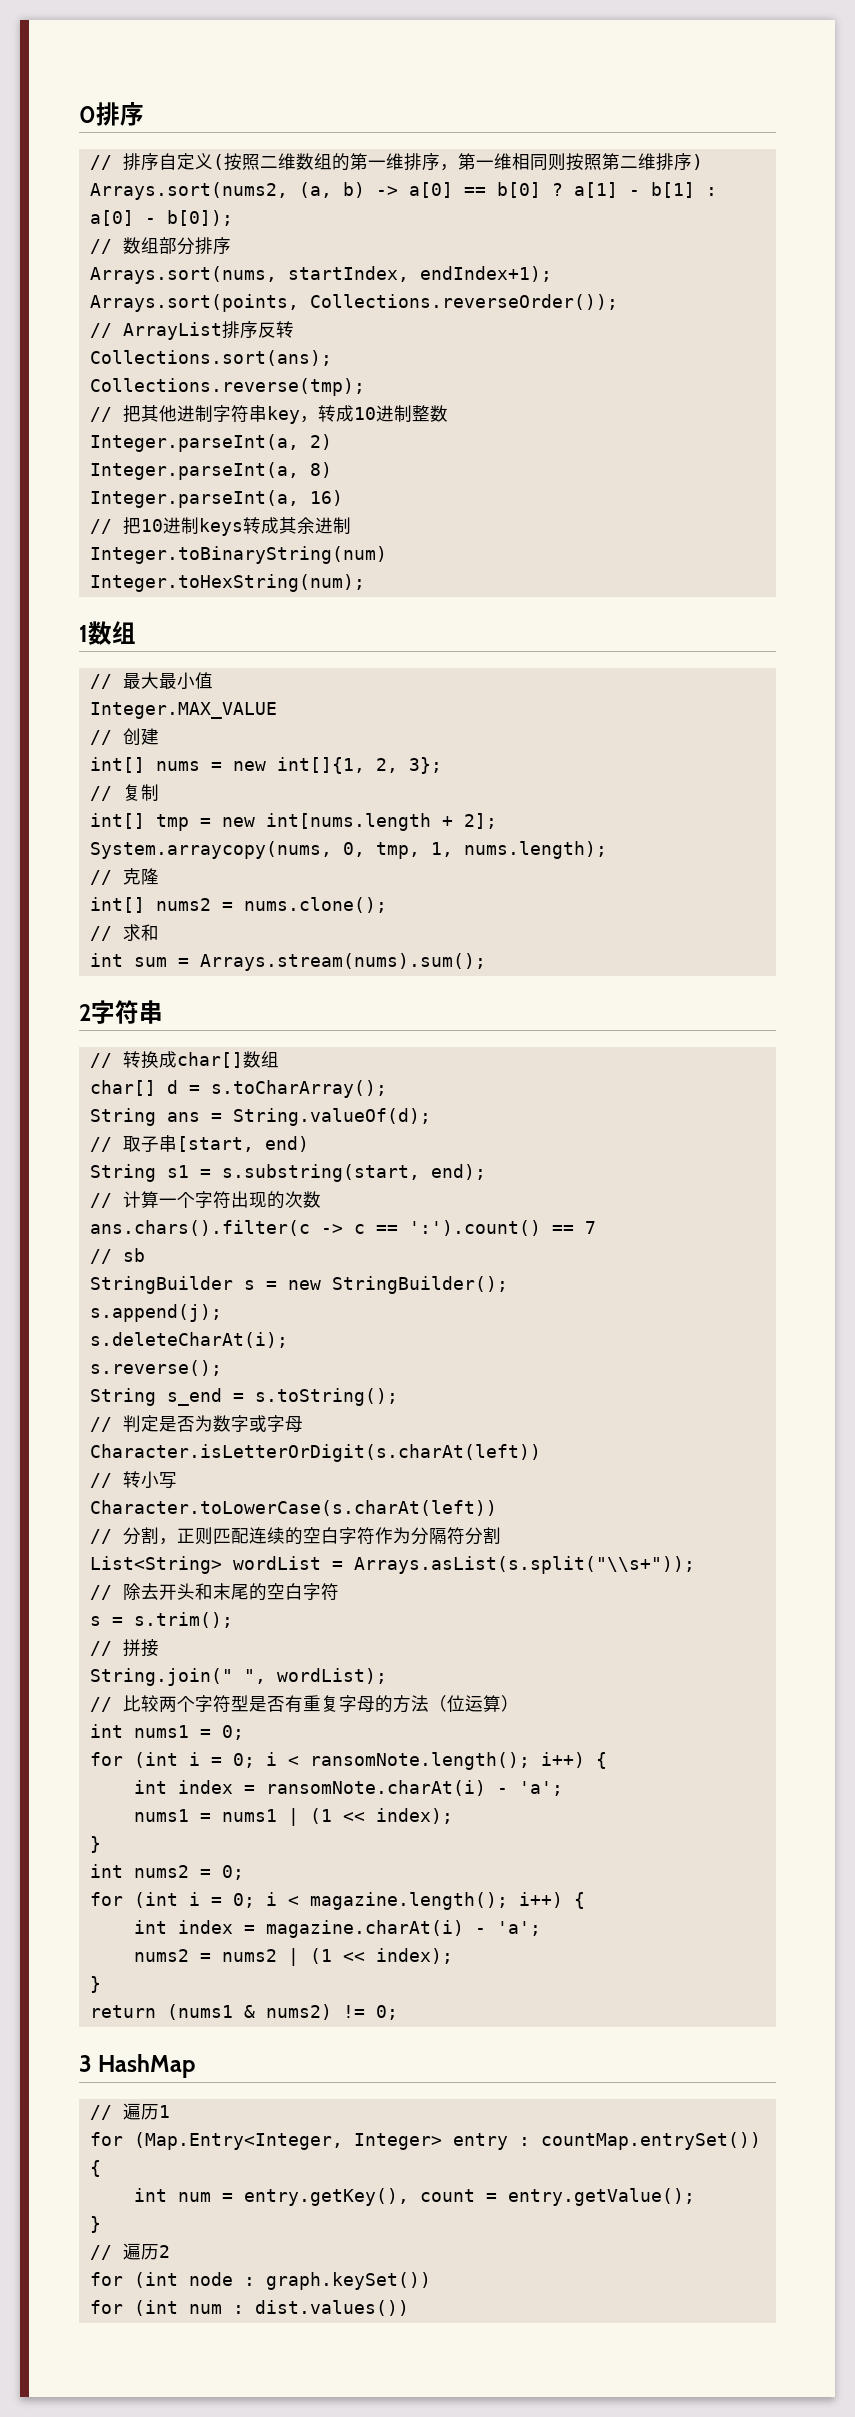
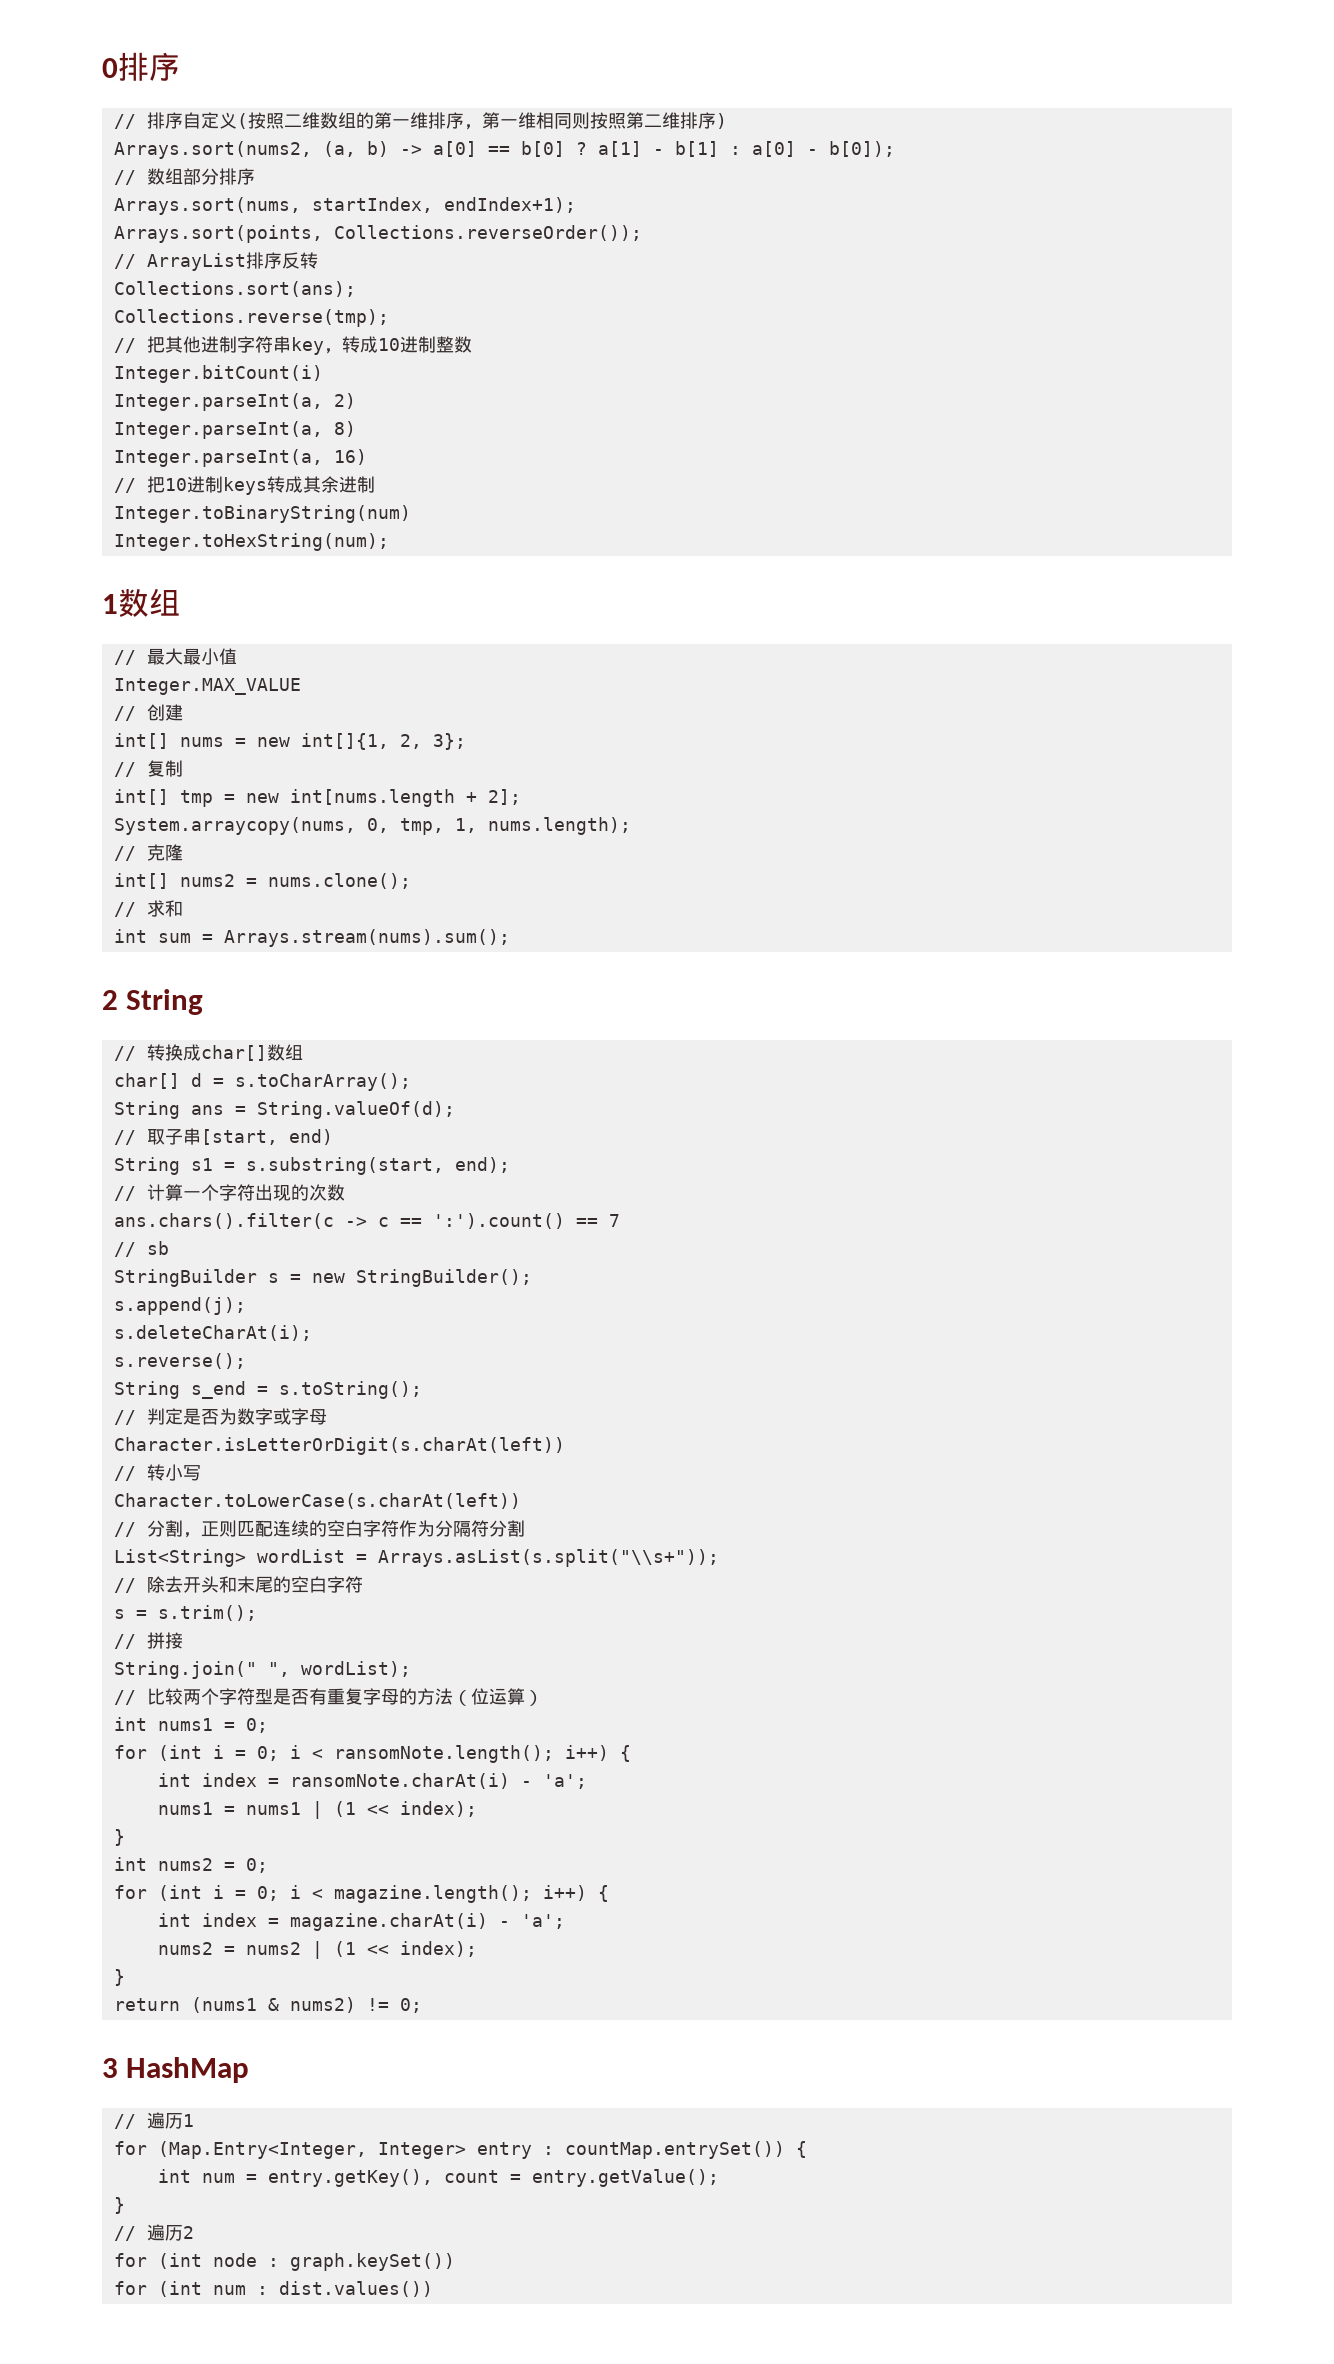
(449, 413) none -> [114,365,323,383] // Integer.bitCount(i)
[91,1000,163,1024] 字符串 -> [126,989,204,1015] String

